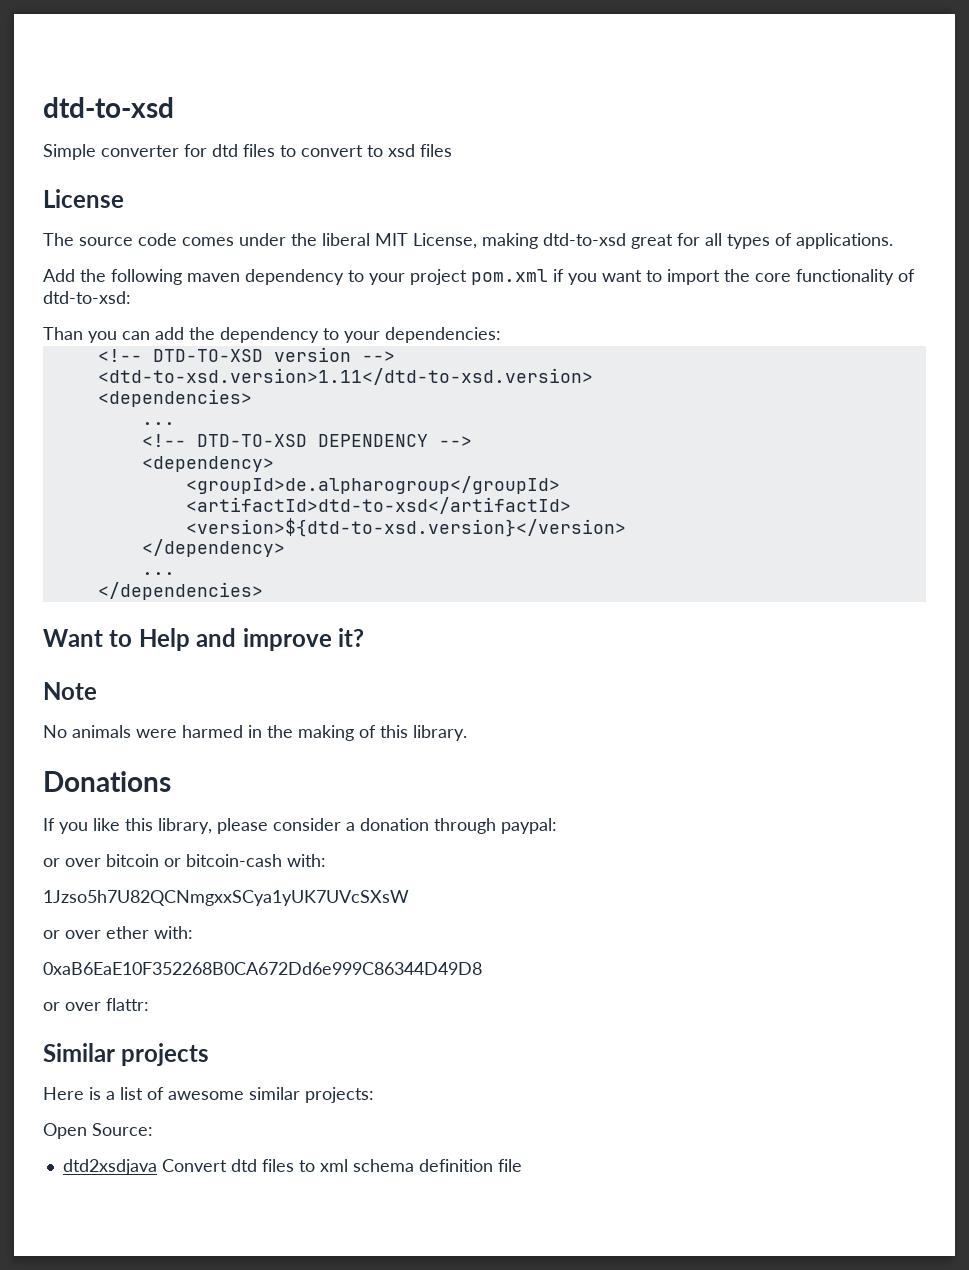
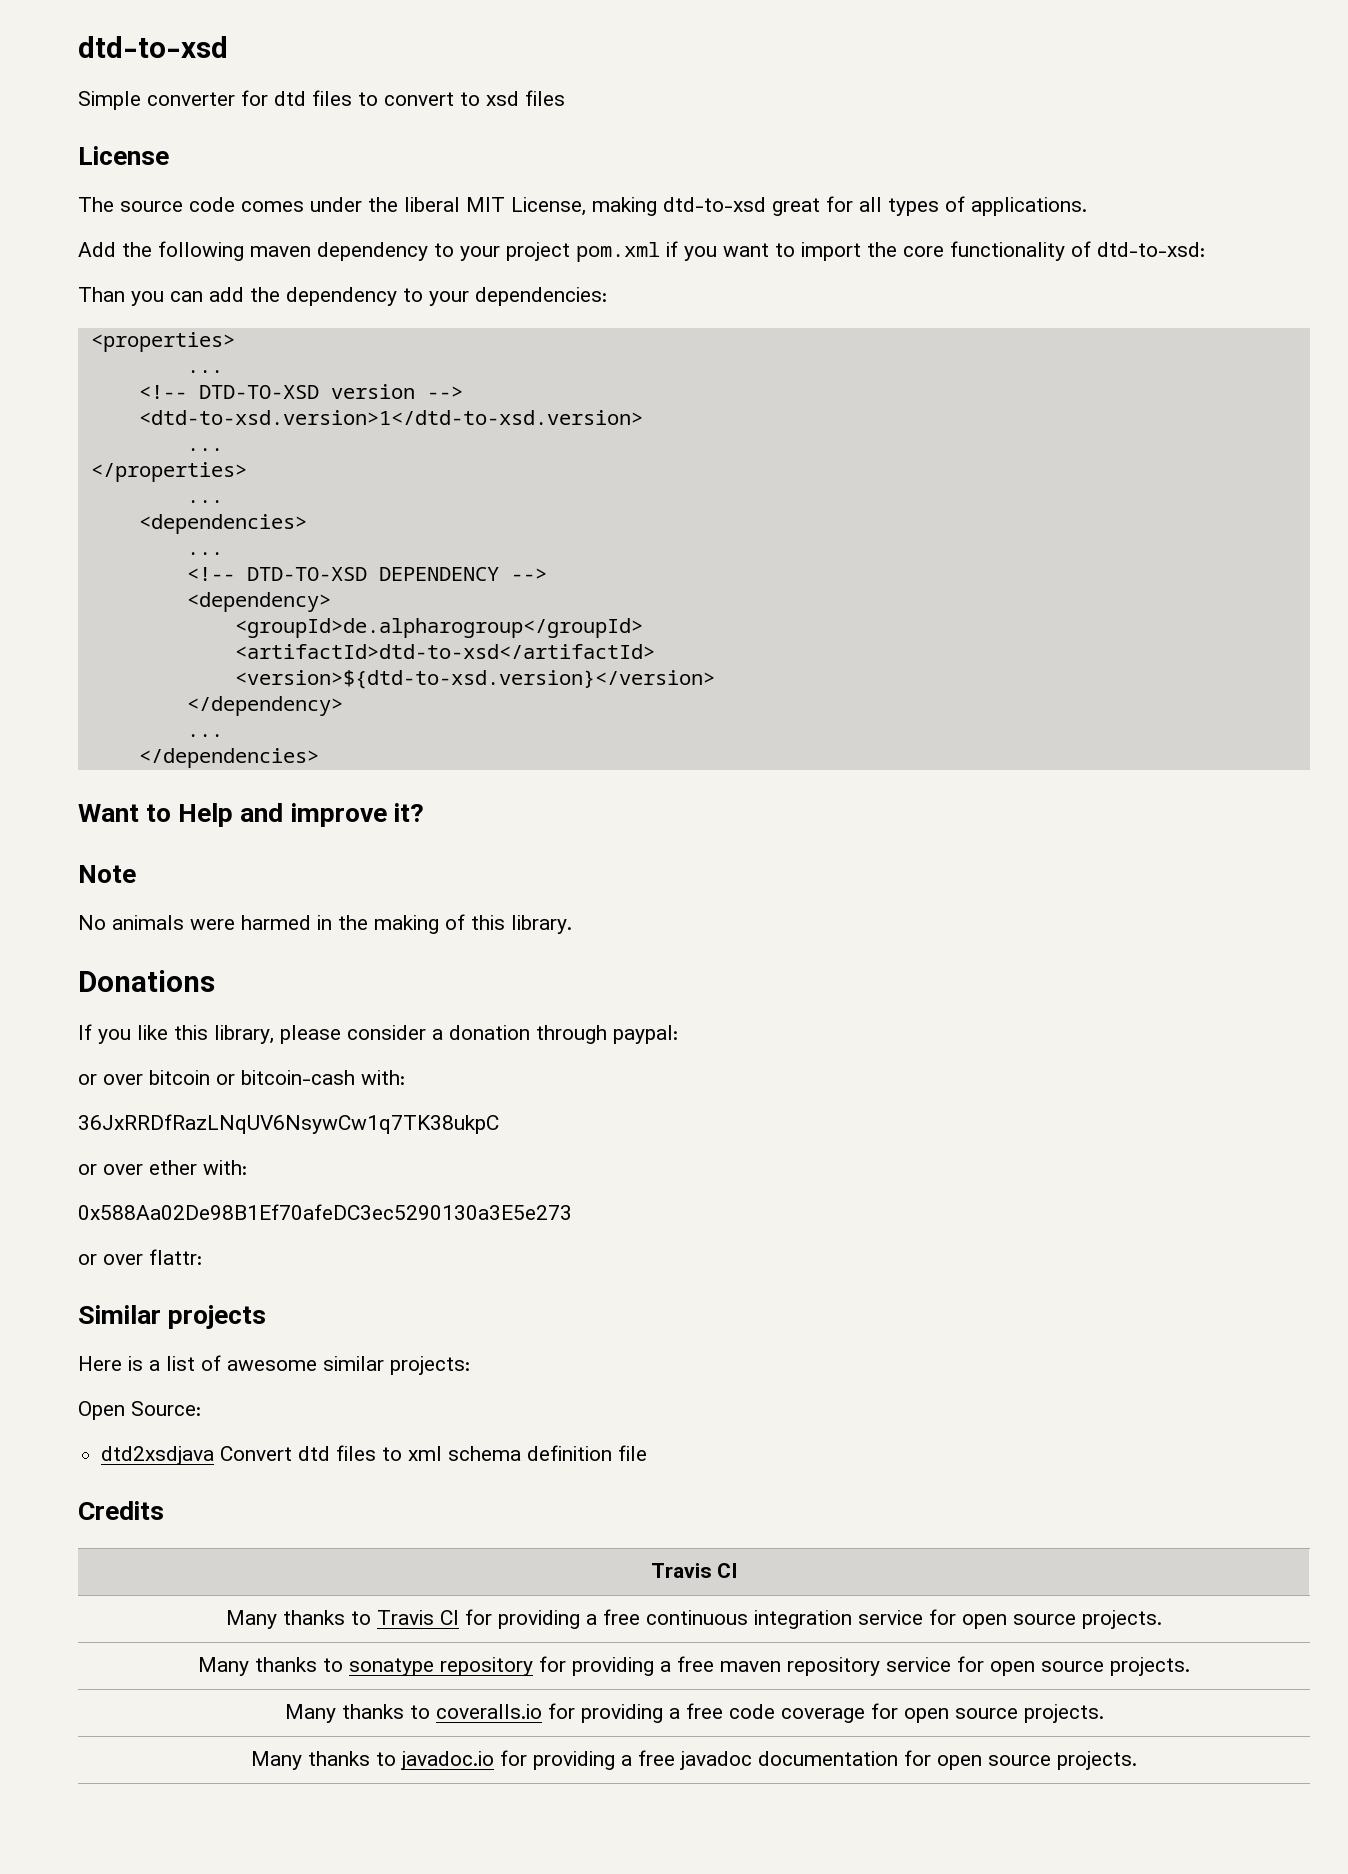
(501, 335) none -> [90,332,235,352] [186,370,223,373] // <properties> // ...
[97,368,593,385] <dtd-to-xsd.version>1.11</dtd-to-xsd.version> -> [138,410,643,425] [186,448,223,451] [90,462,247,482] [186,500,223,503] <dtd-to-xsd.version>1</dtd-to-xsd.version> // ... // </properties> // ...
[43,890,409,906] 1Jzso5h7U82QCNmgxxSCya1yUK7UVcSXsW -> [78,1114,499,1134] 36JxRRDfRazLNqUV6NsywCw1q7TK38ukpC
[43,962,482,975] 0xaB6EaE10F352268B0CA672Dd6e999C86344D49D8 -> [78,1204,572,1220] 0x588Aa02De98B1Ef70afeDC3ec5290130a3E5e273
(522, 1165) none -> [78,1501,164,1520] [650,1563,738,1578] [226,1609,1162,1629] [198,1656,1190,1676] [284,1703,1104,1723] [251,1750,1137,1770] // Credits // Travis CI // Many thanks to Travis CI for providing a free continuous integration service for open source projects. // Many thanks to sonatype repository for providing a free maven repository service for open source projects. // Many thanks to coveralls.io for providing a free code coverage for open source projects. // Many thanks to javadoc.io for providing a free javadoc documentation for open source projects.

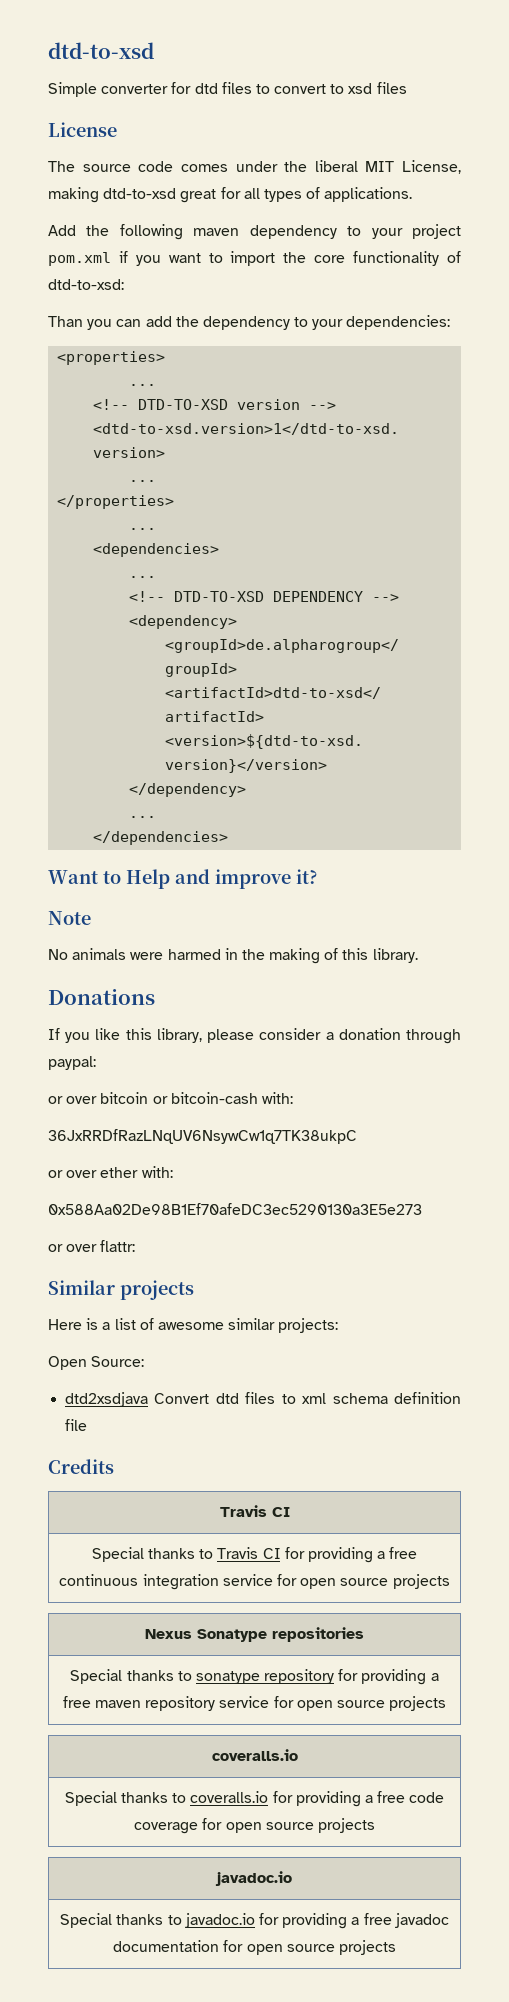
[226,1610,278,1629] Many -> [91,1547,144,1562] Special
[1082,1610,1162,1629] [198,1657,250,1676] projects. // Many -> [392,1574,450,1589] [145,1627,364,1642] [70,1669,123,1684] projects // Nexus Sonatype repositories // Special
[1110,1657,1190,1676] [284,1704,336,1723] projects. // Many -> [389,1696,447,1711] [211,1749,298,1761] [64,1791,117,1806] projects // coveralls.io // Special
[1023,1704,1104,1723] [251,1751,303,1770] projects. // Many -> [317,1818,375,1833] [215,1871,292,1886] [60,1913,113,1928] projects // javadoc.io // Special
[1057,1751,1137,1770] projects. -> [338,1940,396,1955] projects

